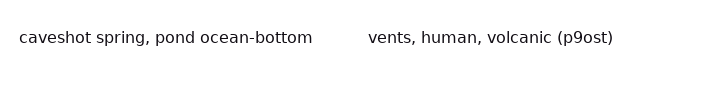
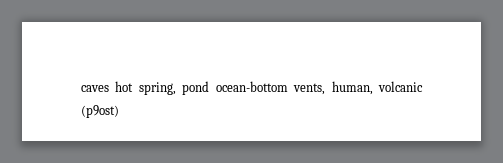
[19,31,91,43] caveshot -> [81,81,134,92] caves hot

